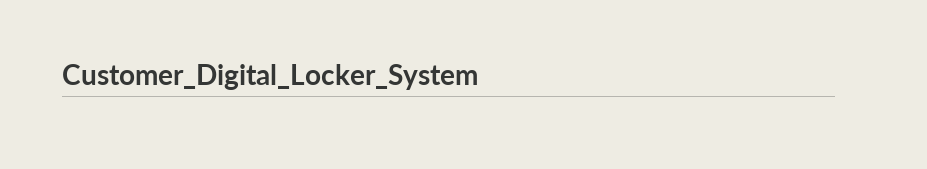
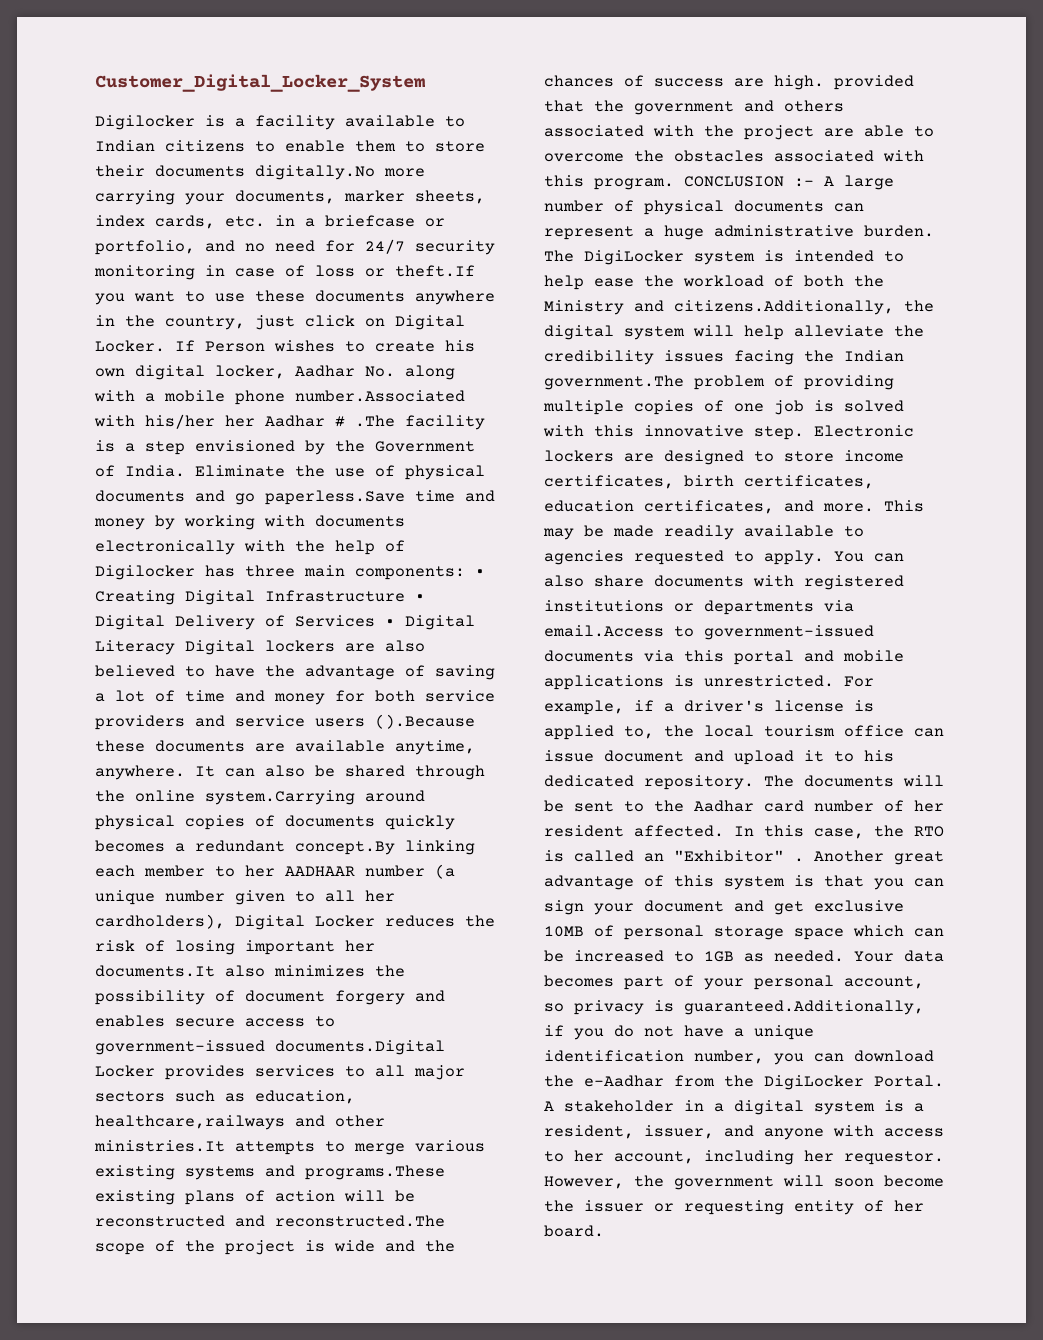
(478, 77) none -> [95,115,465,130] [95,140,485,152] [95,165,425,180] [95,190,485,205] [95,215,445,229] [95,239,495,255] [94,265,475,280] [95,290,495,305] [95,315,465,330] [95,340,475,352] [95,365,455,380] [94,390,465,405] [94,414,485,430] [95,440,475,455] [95,465,485,480] [95,490,495,505] [94,515,405,530] [95,540,405,555] [95,565,485,580] [95,590,425,605] [95,615,475,630] [95,640,425,655] [95,665,495,680] [95,690,495,705] [95,714,475,730] [95,740,475,755] [95,765,485,780] [95,790,425,805] [95,815,455,830] [95,840,475,855] [95,864,455,879] [95,890,395,905] [95,914,495,930] [95,940,375,955] [95,965,405,977] [95,990,445,1005] [95,1015,335,1027] [95,1040,445,1055] [95,1065,465,1080] [95,1090,355,1104] [95,1115,385,1130] [94,1140,485,1155] [95,1165,445,1180] [95,1190,415,1205] [95,1215,445,1227] [95,1240,455,1255] [544,75,914,90] [544,100,844,115] [544,125,934,140] [544,150,924,162] [544,175,894,190] [544,200,864,215] [544,225,934,240] [544,250,904,265] [544,275,884,290] [544,300,934,315] [544,325,924,340] [544,350,904,365] [544,375,894,390] [543,400,904,415] [543,425,914,440] [544,450,904,465] [544,475,874,489] [544,500,924,514] [543,525,864,540] [544,550,904,565] [544,575,904,590] [544,600,854,615] [544,625,874,640] [544,650,904,665] [544,675,874,690] [544,700,874,715] [544,725,944,740] [544,750,894,765] [544,775,944,790] [544,800,944,812] [544,825,944,839] [544,850,944,865] [544,875,944,890] [544,900,904,915] [544,925,944,940] [544,950,944,962] [544,975,924,990] [544,1000,924,1015] [544,1025,814,1040] [544,1050,934,1065] [544,1075,944,1090] [544,1100,924,1115] [544,1125,944,1140] [544,1150,944,1165] [544,1175,944,1190] [544,1200,924,1215] [544,1225,604,1237] // Digilocker is a facility available to Indian citizens to enable them to store their documents digitally.No more carrying your documents, marker sheets, index cards, etc. in a briefcase or portfolio, and no need for 24/7 security monitoring in case of loss or theft.If you want to use these documents anywhere in the country, just click on Digital Locker. If Person wishes to create his own digital locker, Aadhar No. along with a mobile phone number.Associated with his/her her Aadhar # .The facility is a step envisioned by the Government of India. Eliminate the use of physical documents and go paperless.Save time and money by working with documents electronically with the help of Digilocker has three main components: • Creating Digital Infrastructure • Digital Delivery of Services • Digital Literacy Digital lockers are also believed to have the advantage of saving a lot of time and money for both service providers and service users ().Because these documents are available anytime, anywhere. It can also be shared through the online system.Carrying around physical copies of documents quickly becomes a redundant concept.By linking each member to her AADHAAR number (a unique number given to all her cardholders), Digital Locker reduces the risk of losing important her documents.It also minimizes the possibility of document forgery and enables secure access to government-issued documents.Digital Locker provides services to all major sectors such as education, healthcare,railways and other ministries.It attempts to merge various existing systems and programs.These existing plans of action will be reconstructed and reconstructed.The scope of the project is wide and the chances of success are high. provided that the government and others associated with the project are able to overcome the obstacles associated with this program. CONCLUSION :- A large number of physical documents can represent a huge administrative burden. The DigiLocker system is intended to help ease the workload of both the Ministry and citizens.Additionally, the digital system will help alleviate the credibility issues facing the Indian government.The problem of providing multiple copies of one job is solved with this innovative step. Electronic lockers are designed to store income certificates, birth certificates, education certificates, and more. This may be made readily available to agencies requested to apply. You can also share documents with registered institutions or departments via email.Access to government-issued documents via this portal and mobile applications is unrestricted. For example, if a driver's license is applied to, the local tourism office can issue document and upload it to his dedicated repository. The documents will be sent to the Aadhar card number of her resident affected. In this case, the RTO is called an "Exhibitor" . Another great advantage of this system is that you can sign your document and get exclusive 10MB of personal storage space which can be increased to 1GB as needed. Your data becomes part of your personal account, so privacy is guaranteed.Additionally, if you do not have a unique identification number, you can download the e-Aadhar from the DigiLocker Portal. A stakeholder in a digital system is a resident, issuer, and anyone with access to her account, including her requestor. However, the government will soon become the issuer or requesting entity of her board.

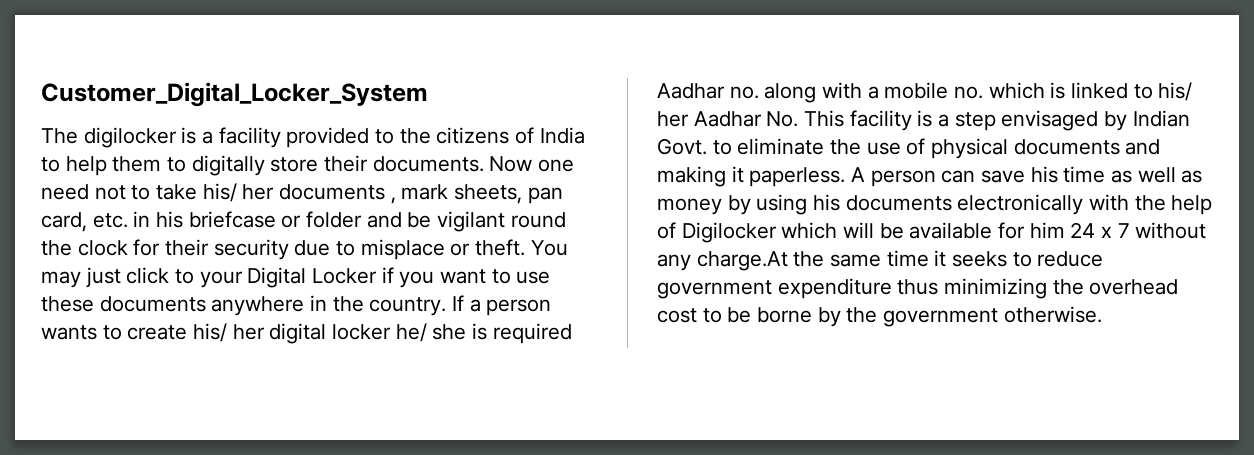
[95,115,195,130] Digilocker -> [41,127,177,148] The digilocker
[345,115,465,127] [95,140,345,152] available to Indian citizens to enable -> [286,127,585,148] [41,156,107,176] provided to the citizens of India to help
(425, 146) none -> [191,155,265,176] digitally
[155,165,425,180] [95,190,485,205] [95,215,215,229] documents digitally.No more carrying your documents, marker sheets, index cards, -> [372,156,575,172] [41,183,563,204] [41,212,87,232] documents. Now one need not to take his/ her documents , mark sheets, pan card,
[305,218,315,227] a -> [156,211,184,228] his
[95,239,495,255] [94,265,475,280] portfolio, and no need for 24/7 security monitoring in case of loss or theft.If -> [306,211,566,232] [41,239,568,260] [41,267,394,288] folder and be vigilant round the clock for their security due to misplace or theft. You may just click to your Digital Locker if
[165,315,465,330] [95,340,475,352] [95,365,455,380] [94,390,465,405] [94,414,485,430] [95,440,475,455] [95,465,285,477] country, just click on Digital Locker. If Person wishes to create his own digital locker, Aadhar No. along with a mobile phone number.Associated with his/her her Aadhar # .The facility is a step envisioned by the Government of India. Eliminate -> [369,295,552,316] [41,323,572,344] [657,82,1193,103] [657,110,1190,131] [657,138,825,155] country. If a person wants to create his/ her digital locker he/ she is required Aadhar no. along with a mobile no. which is linked to his/ her Aadhar No. This facility is a step envisaged by Indian Govt. to eliminate
[235,490,495,505] [94,515,305,530] go paperless.Save time and money by working with -> [657,166,1203,187] [657,194,841,215] making it paperless. A person can save his time as well as money by using his
[205,565,485,580] [95,590,425,605] [95,615,475,630] [95,640,425,655] [95,665,495,680] [95,690,495,705] [95,714,475,730] [95,740,475,755] [95,765,485,780] [95,790,425,805] [95,815,455,830] [95,840,475,855] [95,864,455,879] [95,890,395,905] [95,914,495,930] [95,940,375,955] [95,965,405,977] [95,990,445,1005] [95,1015,335,1027] [95,1040,445,1055] [95,1065,465,1080] [95,1090,355,1104] [95,1115,385,1130] [94,1140,485,1155] [95,1165,445,1180] [95,1190,415,1205] [95,1215,445,1227] [95,1240,455,1255] [544,75,914,90] [544,100,844,115] [544,125,934,140] [544,150,924,162] [544,175,894,190] [544,200,864,215] [544,225,934,240] [544,250,904,265] [544,275,884,290] [544,300,934,315] [544,325,924,340] [544,350,904,365] [544,375,894,390] [543,400,904,415] [543,425,914,440] [544,450,904,465] [544,475,874,489] [544,500,924,514] [543,525,864,540] [544,550,904,565] [544,575,904,590] [544,600,854,615] [544,625,874,640] [544,650,904,665] [544,675,874,690] [544,700,874,715] [544,725,944,740] [544,750,894,765] [544,775,944,790] [544,800,944,812] [544,825,944,839] [544,850,944,865] [544,875,944,890] [544,900,904,915] [544,925,944,940] [544,950,944,962] [544,975,924,990] [544,1000,924,1015] [544,1025,814,1040] [544,1050,934,1065] [544,1075,944,1090] [544,1100,924,1115] [544,1125,944,1140] [544,1150,944,1165] [544,1175,944,1190] [544,1200,924,1215] [544,1225,604,1237] has three main components: • Creating Digital Infrastructure • Digital Delivery of Services • Digital Literacy Digital lockers are also believed to have the advantage of saving a lot of time and money for both service providers and service users ().Because these documents are available anytime, anywhere. It can also be shared through the online system.Carrying around physical copies of documents quickly becomes a redundant concept.By linking each member to her AADHAAR number (a unique number given to all her cardholders), Digital Locker reduces the risk of losing important her documents.It also minimizes the possibility of document forgery and enables secure access to government-issued documents.Digital Locker provides services to all major sectors such as education, healthcare,railways and other ministries.It attempts to merge various existing systems and programs.These existing plans of action will be reconstructed and reconstructed.The scope of the project is wide and the chances of success are high. provided that the government and others associated with the project are able to overcome the obstacles associated with this program. CONCLUSION :- A large number of physical documents can represent a huge administrative burden. The DigiLocker system is intended to help ease the workload of both the Ministry and citizens.Additionally, the digital system will help alleviate the credibility issues facing the Indian government.The problem of providing multiple copies of one job is solved with this innovative step. Electronic lockers are designed to store income certificates, birth certificates, education certificates, and more. This may be made readily available to agencies requested to apply. You can also share documents with registered institutions or departments via email.Access to government-issued documents via this portal and mobile applications is unrestricted. For example, if a driver's license is applied to, the local tourism office can issue document and upload it to his dedicated repository. The documents will be sent to the Aadhar card number of her resident affected. In this case, the RTO is called an "Exhibitor" . Another great advantage of this system is that you can sign your document and get exclusive 10MB of personal storage space which can be increased to 1GB as needed. Your data becomes part of your personal account, so privacy is guaranteed.Additionally, if you do not have a unique identification number, you can download the e-Aadhar from the DigiLocker Portal. A stakeholder in a digital system is a resident, issuer, and anyone with access to her account, including her requestor. However, the government will soon become the issuer or requesting entity of her board. -> [781,222,1207,239] [657,250,1104,271] [657,278,1179,299] [657,306,1102,327] which will be available for him 24 x 7 without any charge.At the same time it seeks to reduce government expenditure thus minimizing the overhead cost to be borne by the government otherwise.

